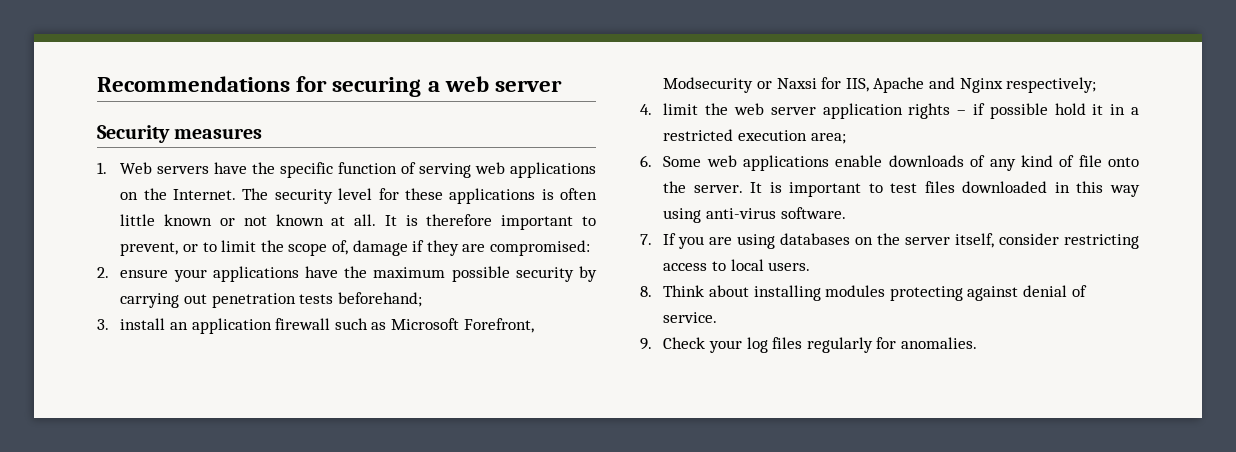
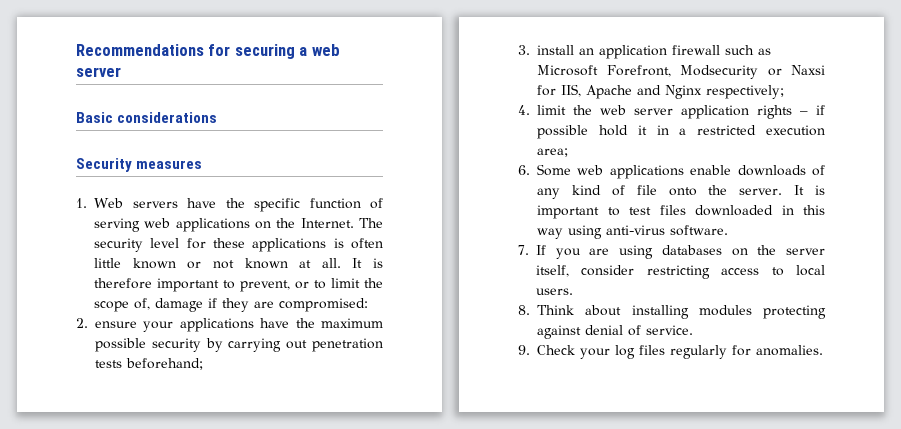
(563, 86) none -> [76,112,218,123] // Basic considerations

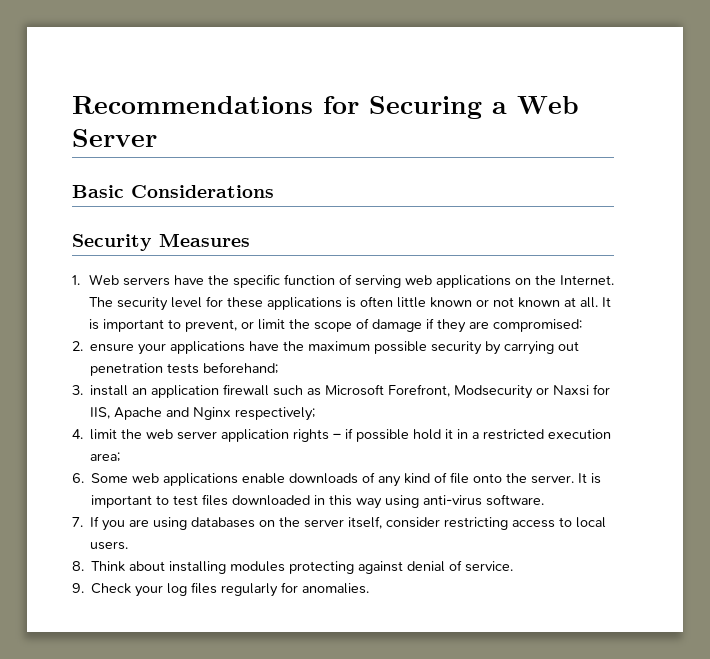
[234,44,340,59] [76,67,121,77] securing a web server -> [369,96,579,119] [72,129,157,147] Securing a Web Server
[117,112,218,123] considerations -> [131,185,274,198] Considerations
[136,160,203,169] measures -> [159,233,250,247] Measures
[94,278,152,289] therefore -> (99, 324) none
[314,280,326,289] to -> (254, 325) none
[134,298,150,310] of, -> [355,318,369,329] of

